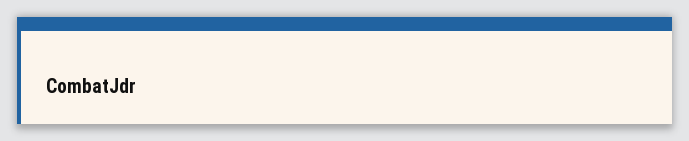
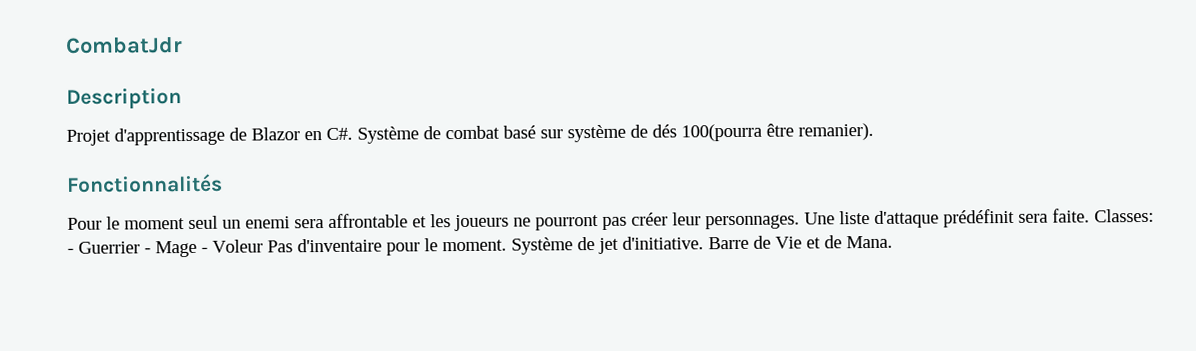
(136, 85) none -> [66,88,182,109] [66,122,874,146] [66,173,223,193] [67,208,1154,232] [67,235,893,258] // Description // Projet d'apprentissage de Blazor en C#. Système de combat basé sur système de dés 100(pourra être remanier). // Fonctionnalités // Pour le moment seul un enemi sera affrontable et les joueurs ne pourront pas créer leur personnages. Une liste d'attaque prédéfinit sera faite. Classes: - Guerrier - Mage - Voleur Pas d'inventaire pour le moment. Système de jet d'initiative. Barre de Vie et de Mana.

